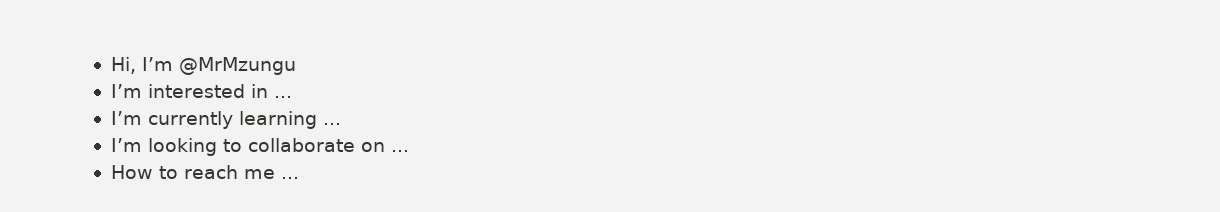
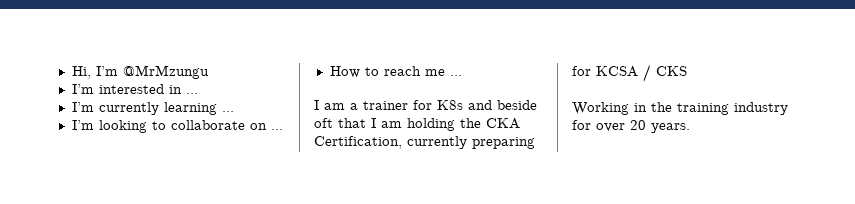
(299, 178) none -> [314,100,537,110] [314,118,520,131] [314,136,535,149] [572,64,687,82] [572,102,788,115] [572,120,690,133] // I am a trainer for K8s and beside oft that I am holding the CKA Certification, currently preparing for KCSA / CKS // Working in the training industry for over 20 years.

